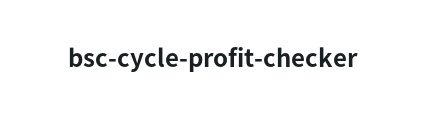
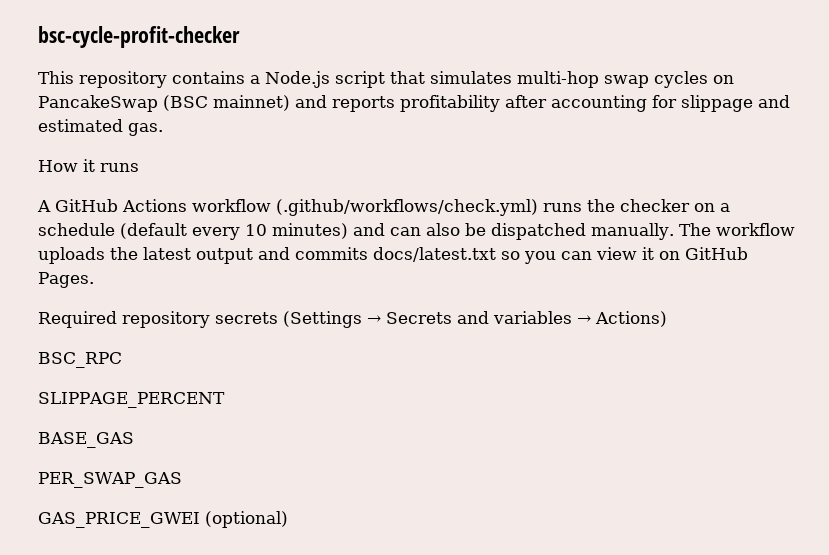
(358, 59) none -> [38,71,734,88] [38,95,790,112] [38,119,163,136] [38,159,139,172] [37,199,730,216] [38,223,795,240] [38,247,748,264] [38,272,94,288] [38,311,667,328] [38,352,122,368] [38,392,225,408] [38,432,134,448] [38,472,182,488] [38,511,288,528] // This repository contains a Node.js script that simulates multi-hop swap cycles on PancakeSwap (BSC mainnet) and reports profitability after accounting for slippage and estimated gas. // How it runs // A GitHub Actions workflow (.github/workflows/check.yml) runs the checker on a schedule (default every 10 minutes) and can also be dispatched manually. The workflow uploads the latest output and commits docs/latest.txt so you can view it on GitHub Pages. // Required repository secrets (Settings → Secrets and variables → Actions) // BSC_RPC // SLIPPAGE_PERCENT // BASE_GAS // PER_SWAP_GAS // GAS_PRICE_GWEI (optional)

